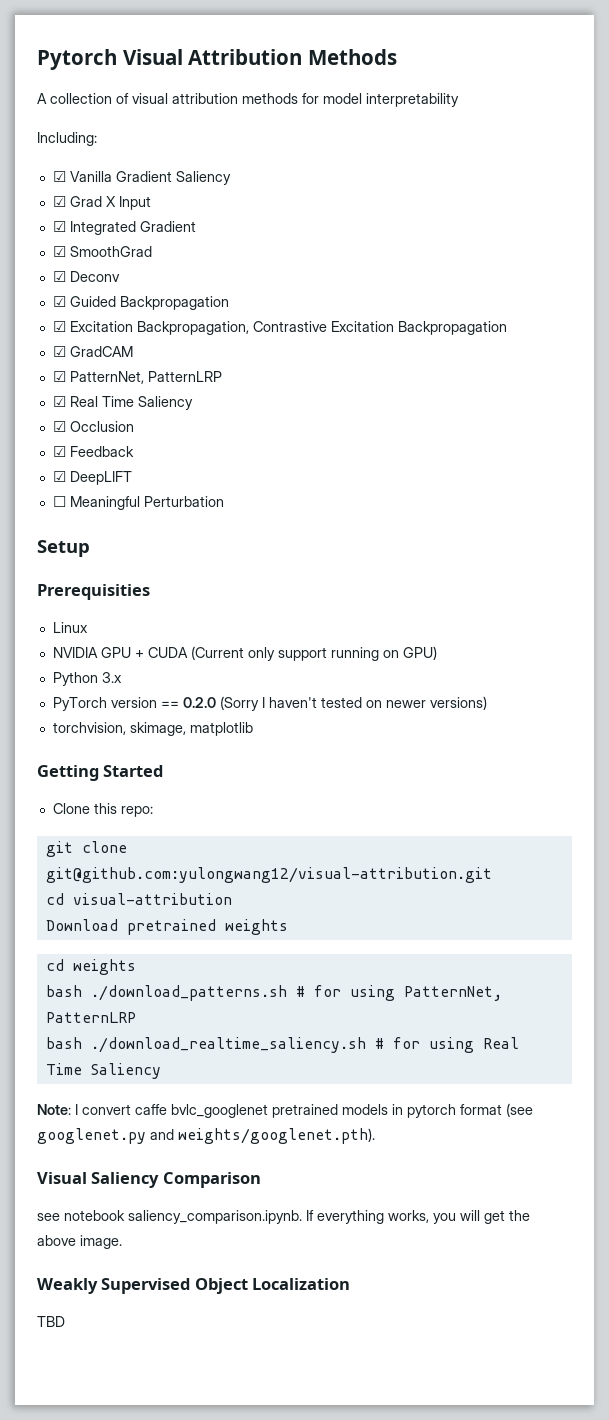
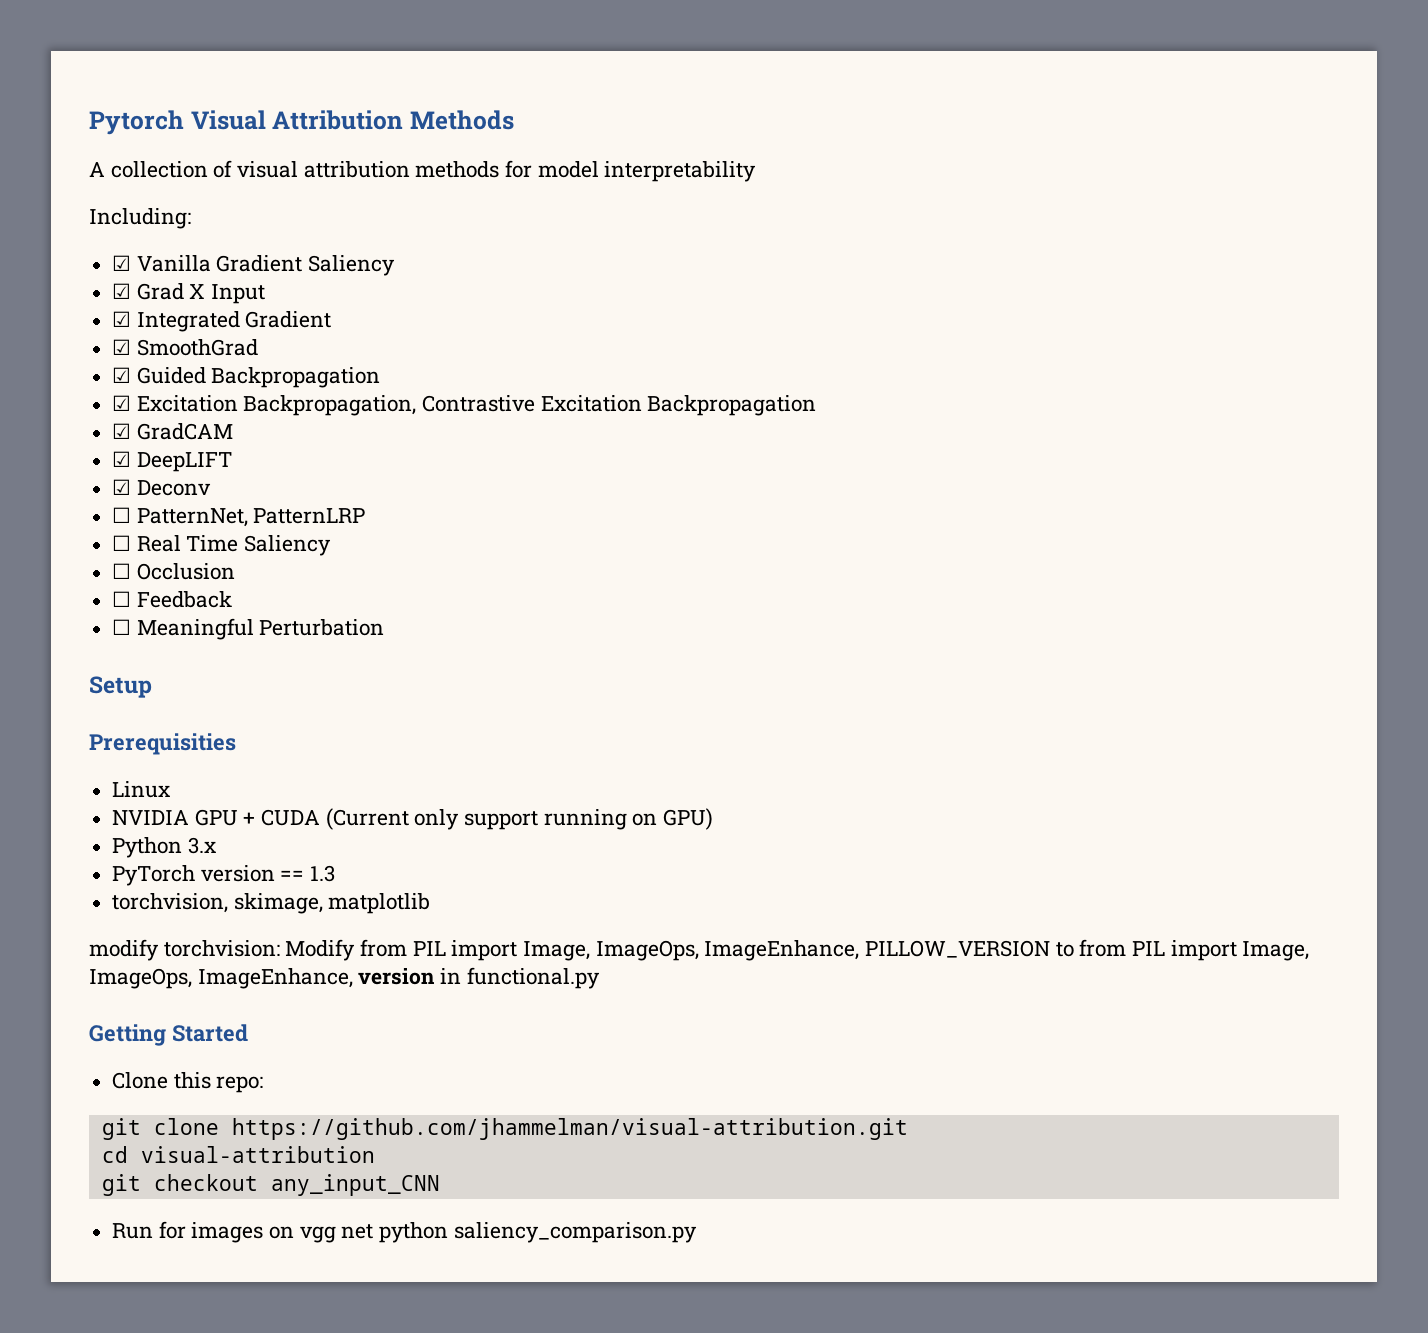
[52,271,120,282] // ☑ Deconv -> (258, 347) none
[69,371,222,384] [52,396,193,410] [52,421,66,432] PatternNet, PatternLRP // ☑ Real Time Saliency // ☑ -> [136,452,232,472] [112,479,211,496] [112,507,366,527] [112,535,332,556] [112,563,132,579] DeepLIFT // ☑ Deconv // ☐ PatternNet, PatternLRP // ☐ Real Time Saliency // ☐
[52,446,66,457] ☑ -> [112,591,132,607] ☐
[52,471,132,485] // ☑ DeepLIFT -> (232, 599) none
[182,696,487,711] [52,722,253,736] 0.2.0 (Sorry I haven't tested on newer versions) // torchvision, skimage, matplotlib -> [310,865,336,882] [112,893,431,914] [89,939,1310,961] [89,967,600,989] 1.3 // torchvision, skimage, matplotlib // modify torchvision: Modify from PIL import Image, ImageOps, ImageEnhance, PILLOW_VERSION to from PIL import Image, ImageOps, ImageEnhance, version in functional.py
[45,867,492,883] git@github.com:yulongwang12/visual-attribution.git -> [231,1118,908,1140] https://github.com/jhammelman/visual-attribution.git
[45,919,288,935] [45,959,136,975] [45,985,502,1001] [45,1012,136,1023] [45,1037,519,1053] [45,1063,161,1079] [37,1103,533,1118] [37,1128,375,1144] [37,1172,261,1188] [37,1210,530,1224] [37,1235,122,1249] [37,1278,351,1294] [37,1316,65,1327] Download pretrained weights // cd weights // bash ./download_patterns.sh # for using PatternNet, PatternLRP // bash ./download_realtime_saliency.sh # for using Real Time Saliency // Note: I convert caffe bvlc_googlenet pretrained models in pytorch format (see googlenet.py and weights/googlenet.pth). // Visual Saliency Comparison // see notebook saliency_comparison.ipynb. If everything works, you will get the above image. // Weakly Supervised Object Localization // TBD -> [101,1174,440,1196] [112,1221,697,1243] git checkout any_input_CNN // Run for images on vgg net python saliency_comparison.py

